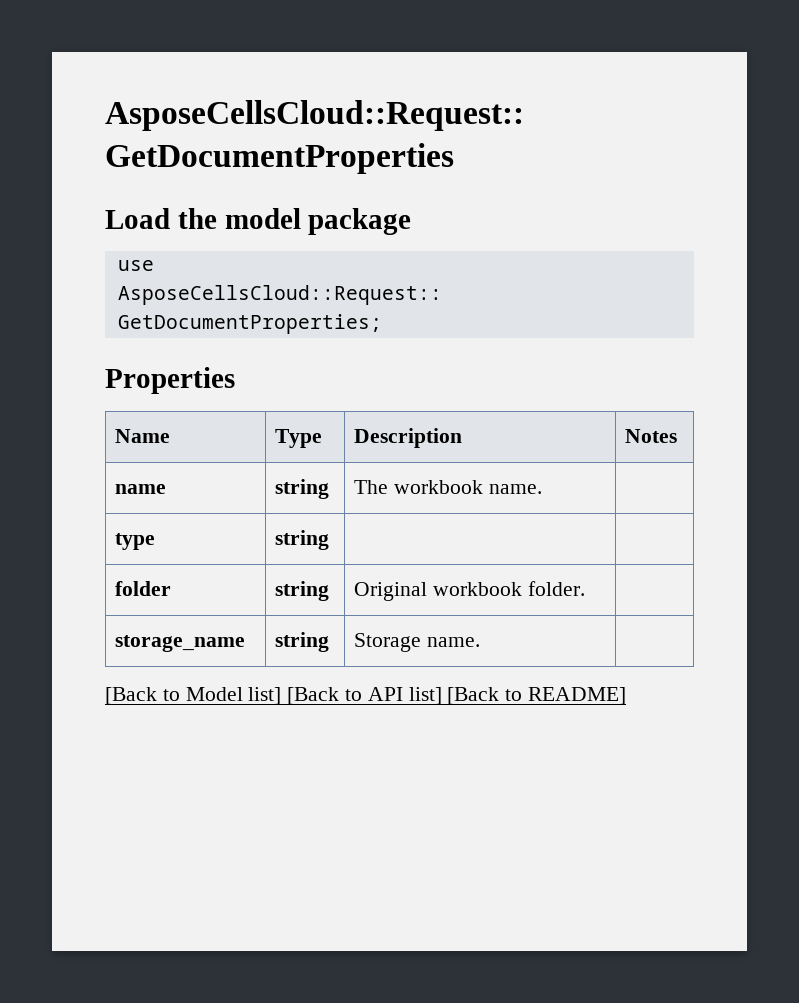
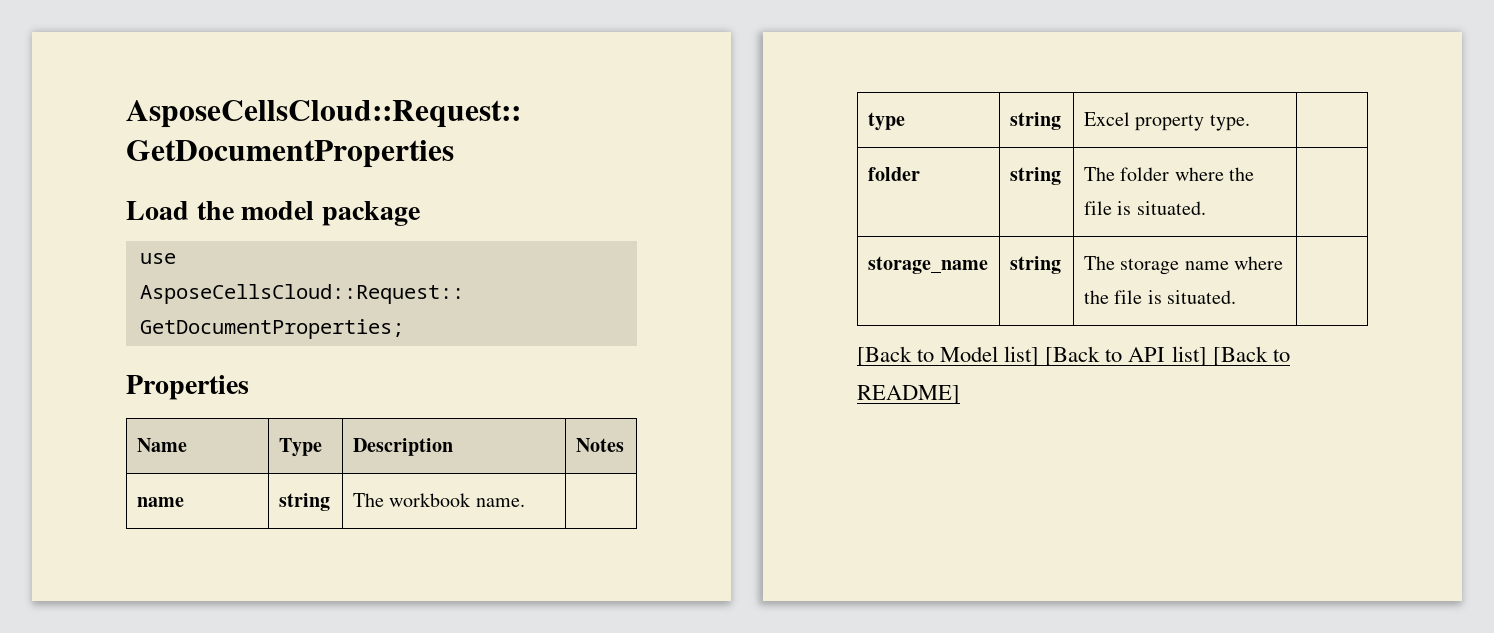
(329, 540) none -> [1083,112,1250,131] Excel property type.
[353,581,585,601] [114,635,245,652] [274,632,329,652] [353,633,480,652] Original workbook folder. | // storage_name | string | Storage name. -> [1083,167,1255,181] [1083,201,1206,215] [867,256,988,274] [1009,256,1061,274] [1083,256,1284,275] [1083,290,1237,304] The folder where the file is situated. | // storage_name | string | The storage name where the file is situated.

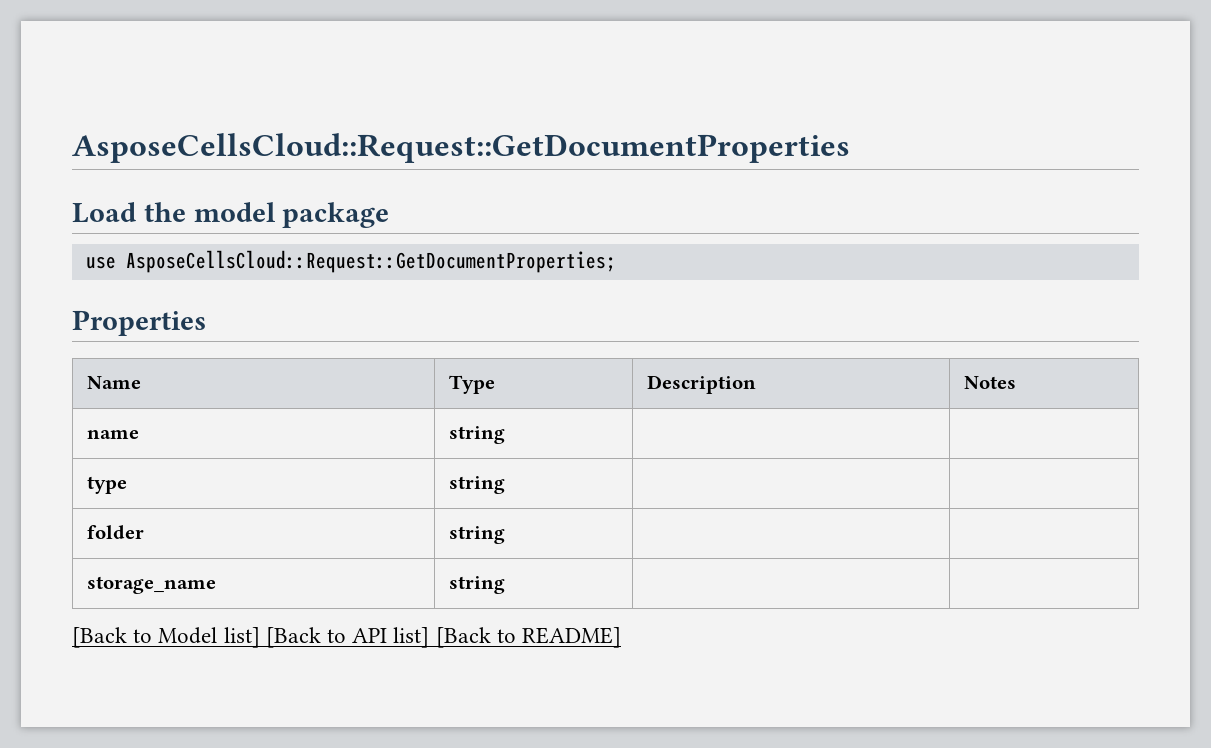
[352,493,525,507] The workbook name. -> (506, 435) none
[1083,112,1250,131] Excel property type. -> (506, 485) none
[1083,167,1255,181] [1083,201,1206,215] [867,256,988,274] [1009,256,1061,274] [1083,256,1284,275] [1083,290,1237,304] The folder where the file is situated. | // storage_name | string | The storage name where the file is situated. -> [87,576,217,594] [449,576,506,594] | // storage_name | string |

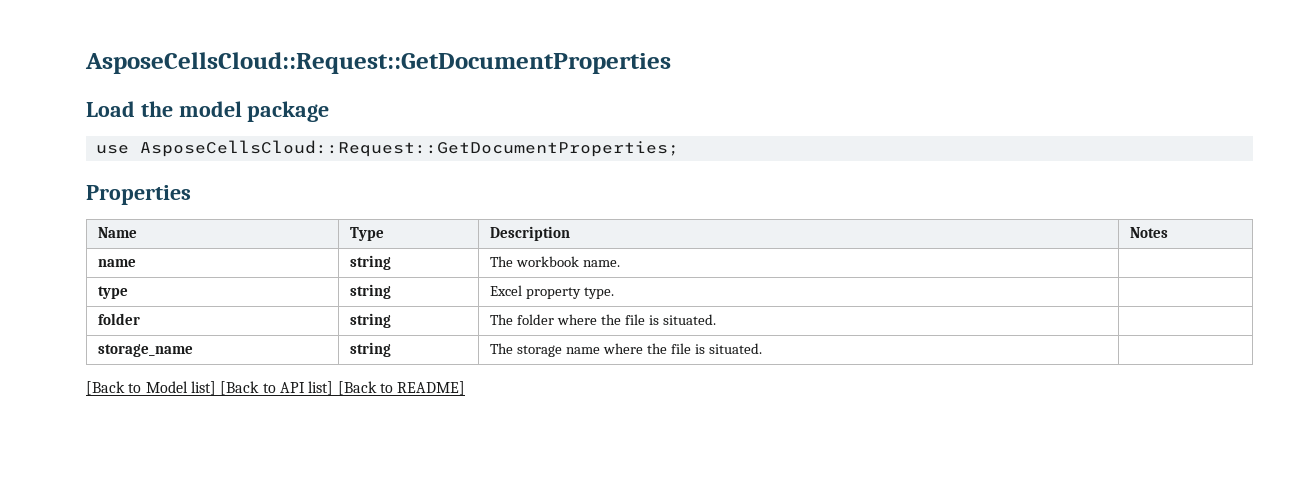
(506, 435) none -> [490,256,621,267] The workbook name.
(506, 485) none -> [490,285,615,299] Excel property type.
[87,576,217,594] [449,576,506,594] | // storage_name | string | -> [490,314,716,325] [98,344,194,357] [350,342,392,357] [490,343,762,357] The folder where the file is situated. | // storage_name | string | The storage name where the file is situated.

